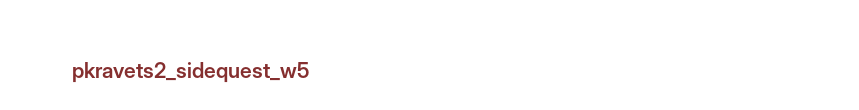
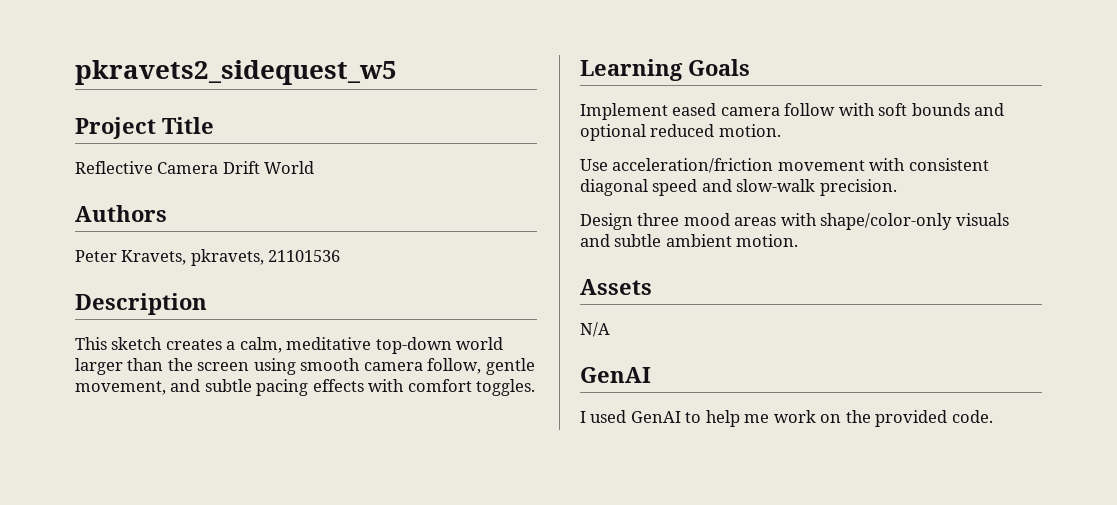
(309, 72) none -> [75,117,214,139] [75,161,315,174] [75,205,167,222] [75,249,341,266] [75,293,207,315] [75,337,504,354] [75,358,535,375] [75,379,536,396] [580,59,750,81] [580,103,1005,120] [580,124,781,141] [580,158,989,173] [580,179,897,196] [580,213,1009,230] [580,234,799,247] [580,279,652,295] [580,322,610,337] [580,367,651,383] [580,410,993,427] // Project Title // Reflective Camera Drift World // Authors // Peter Kravets, pkravets, 21101536 // Description // This sketch creates a calm, meditative top-down world larger than the screen using smooth camera follow, gentle movement, and subtle pacing effects with comfort toggles. // Learning Goals // Implement eased camera follow with soft bounds and optional reduced motion. // Use acceleration/friction movement with consistent diagonal speed and slow-walk precision. // Design three mood areas with shape/color-only visuals and subtle ambient motion. // Assets // N/A // GenAI // I used GenAI to help me work on the provided code.

